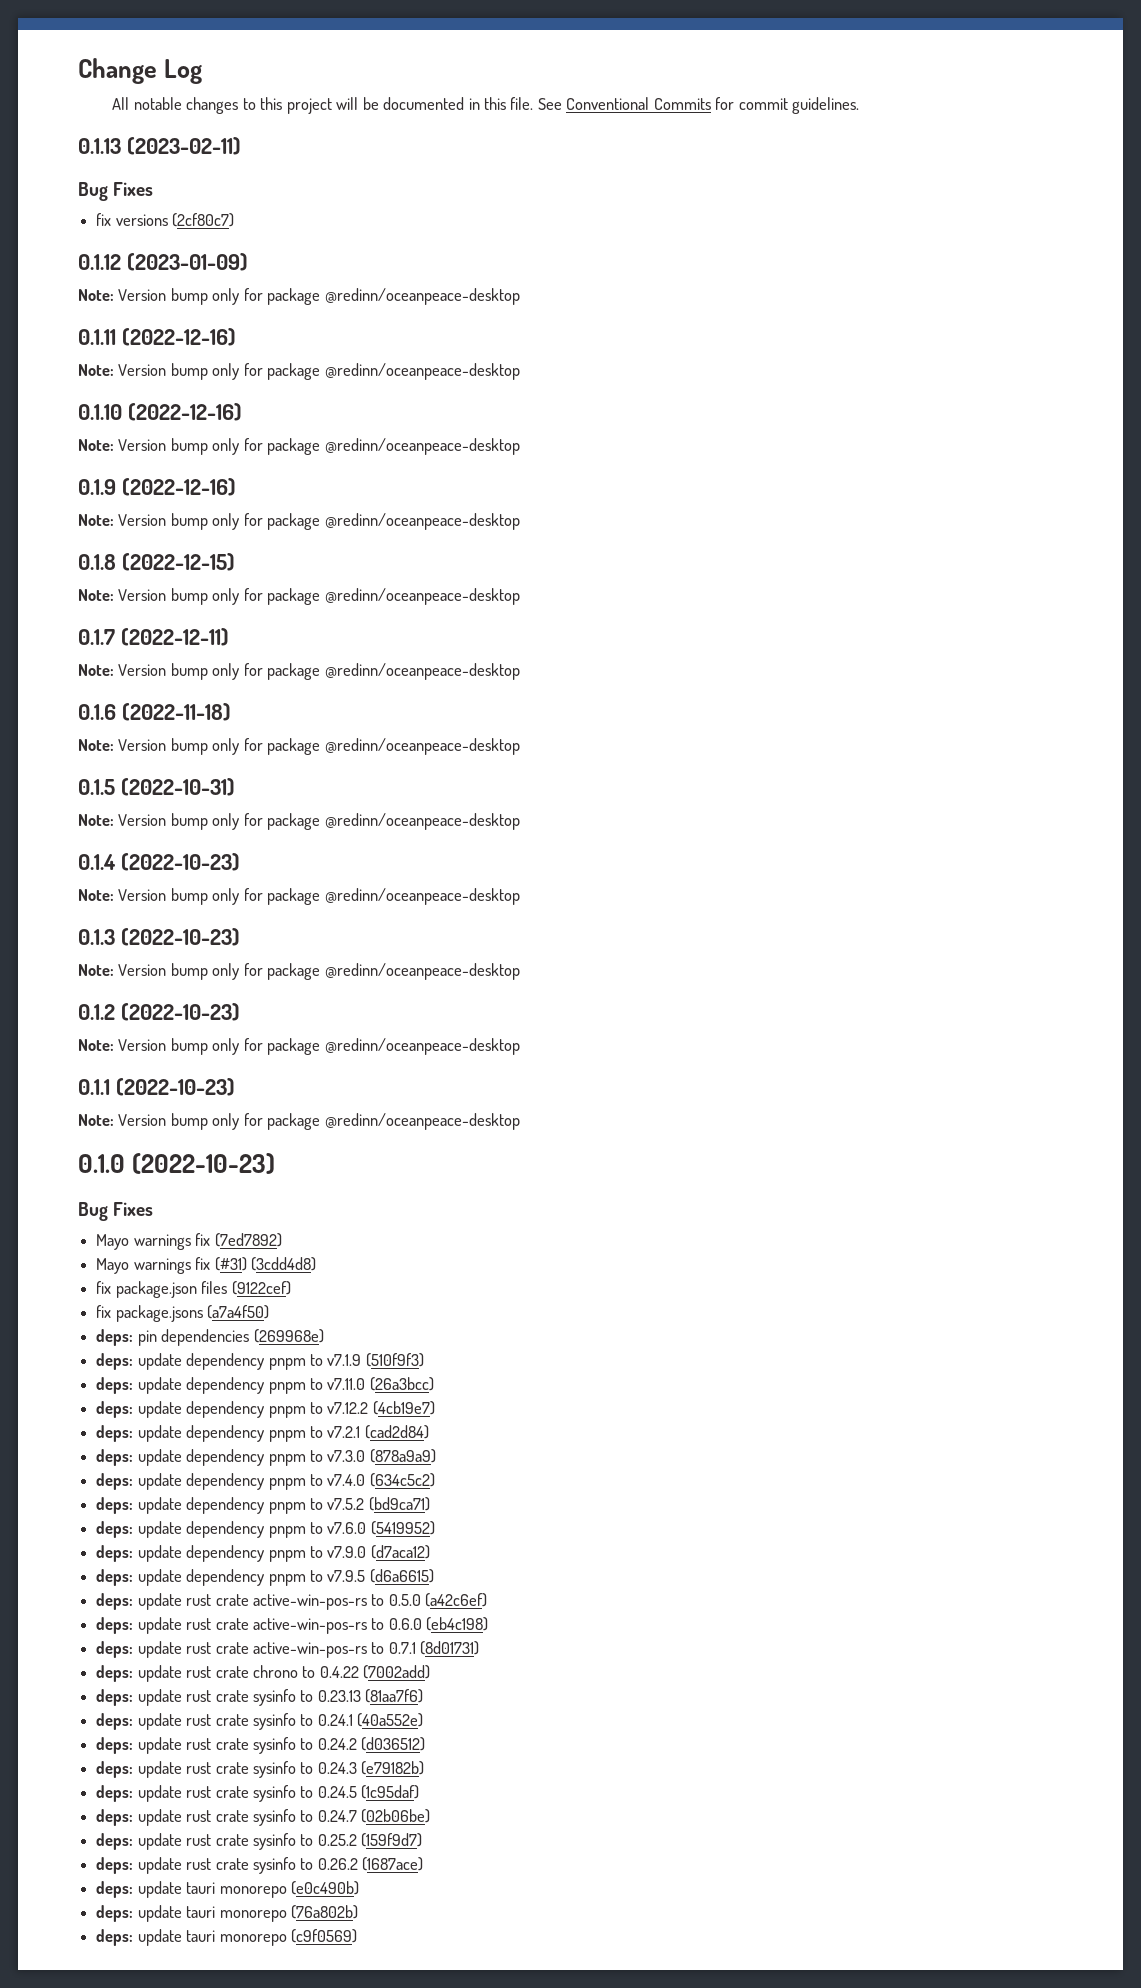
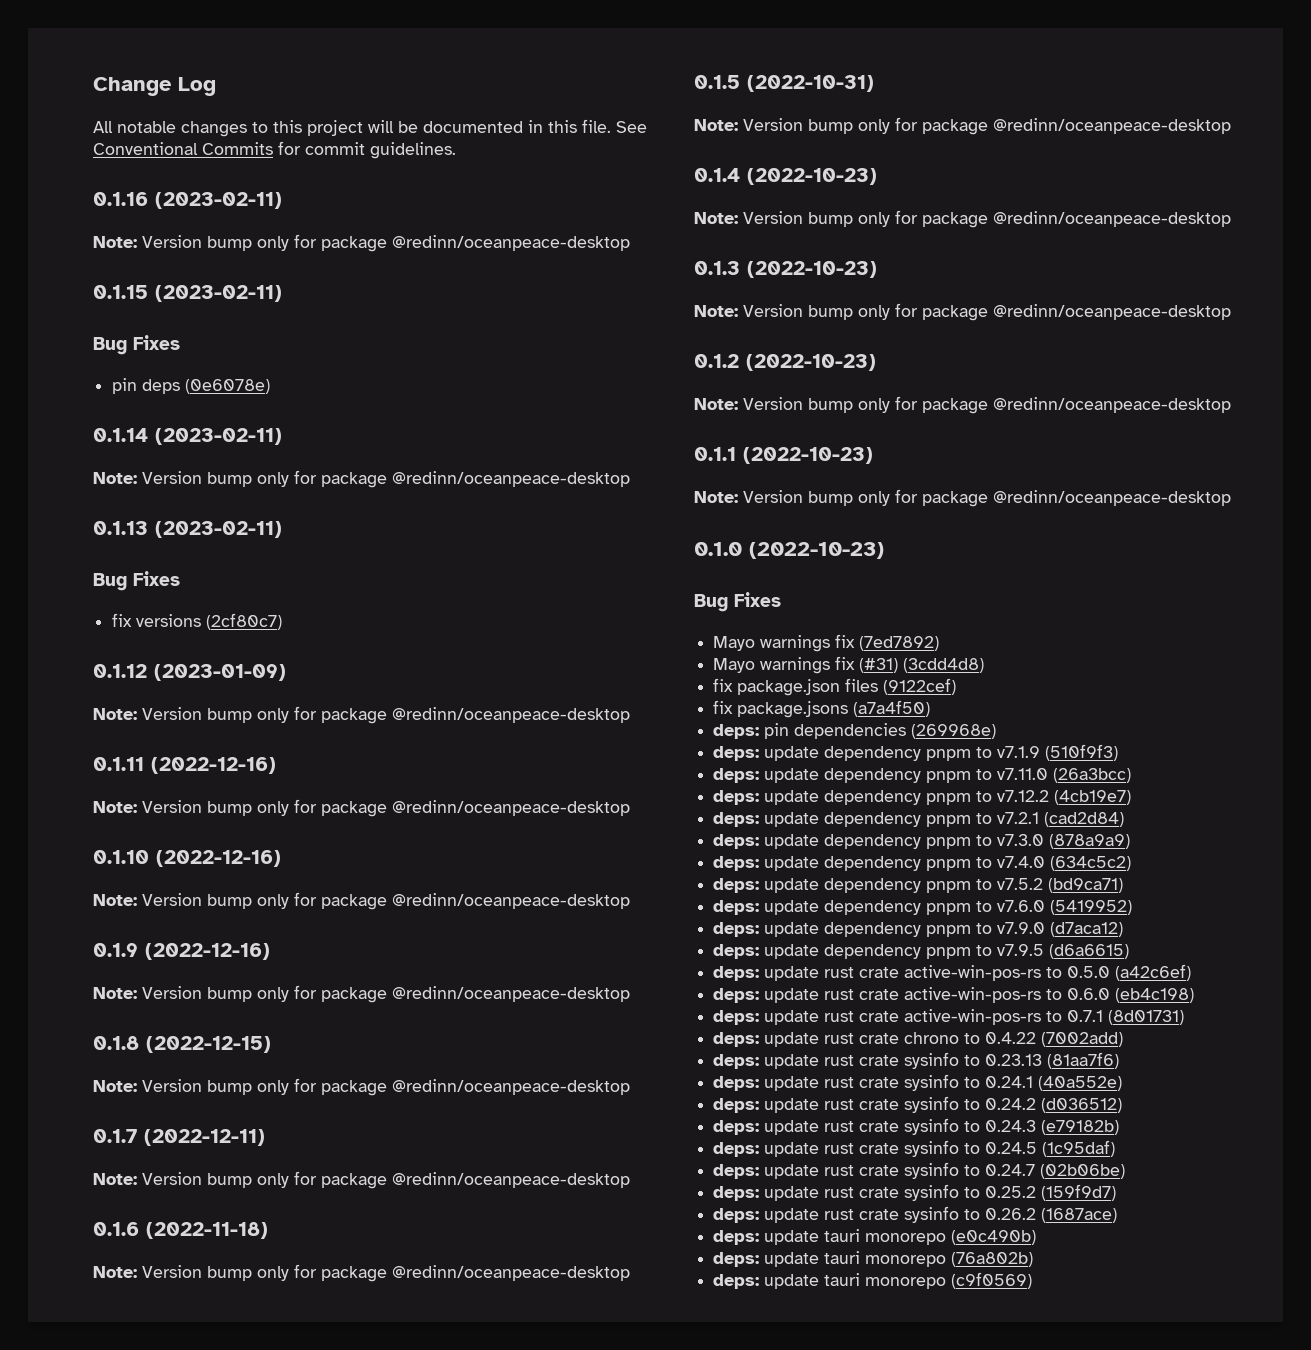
(860, 105) none -> [93,192,282,209] [93,234,630,252] [93,285,282,302] [93,335,180,355] [112,378,271,394] [93,428,282,445] [93,470,630,488] // 0.1.16 (2023-02-11) // Note: Version bump only for package @redinn/oceanpeace-desktop // 0.1.15 (2023-02-11) // Bug Fixes // pin deps (0e6078e) // 0.1.14 (2023-02-11) // Note: Version bump only for package @redinn/oceanpeace-desktop

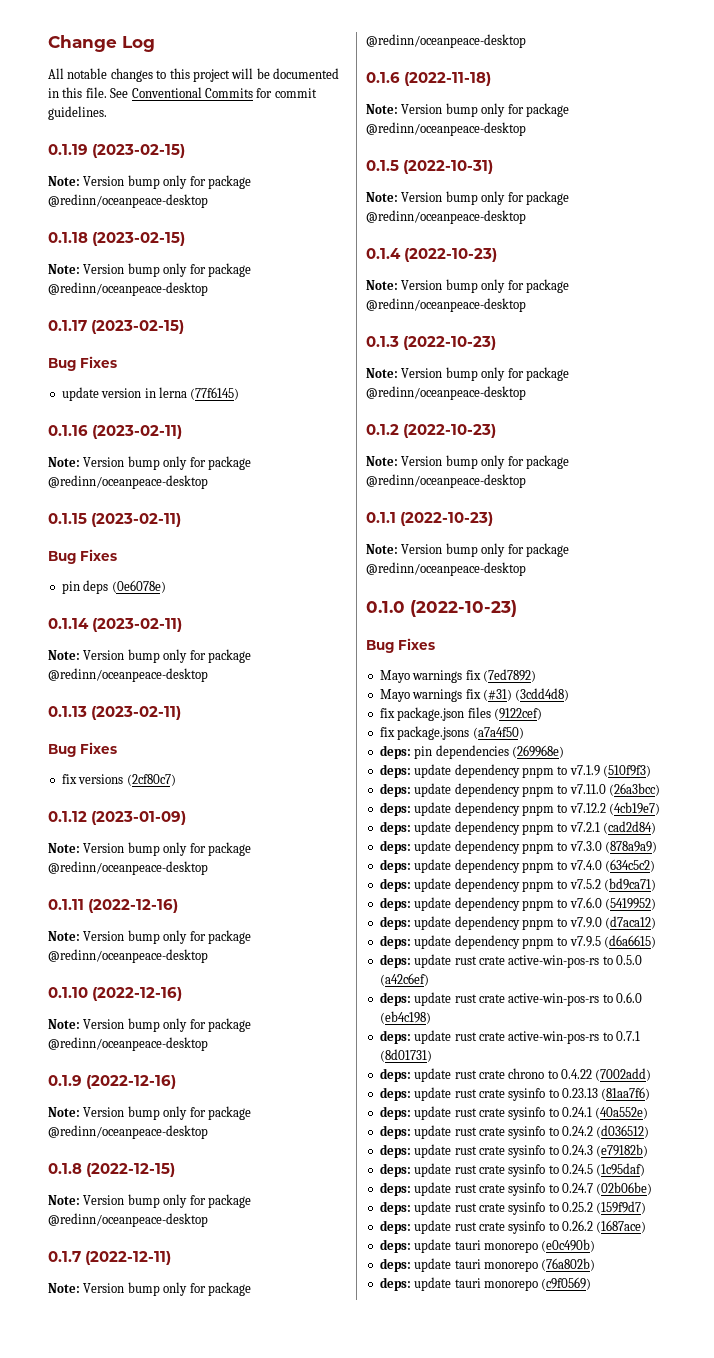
(456, 150) none -> [48,144,186,158] [48,175,251,189] [48,194,208,208] [48,232,186,246] [48,263,251,277] [48,282,208,296] [48,320,185,334] [48,356,117,371] [61,387,240,401] // 0.1.19 (2023-02-15) // Note: Version bump only for package @redinn/oceanpeace-desktop // 0.1.18 (2023-02-15) // Note: Version bump only for package @redinn/oceanpeace-desktop // 0.1.17 (2023-02-15) // Bug Fixes // update version in lerna (77f6145)

